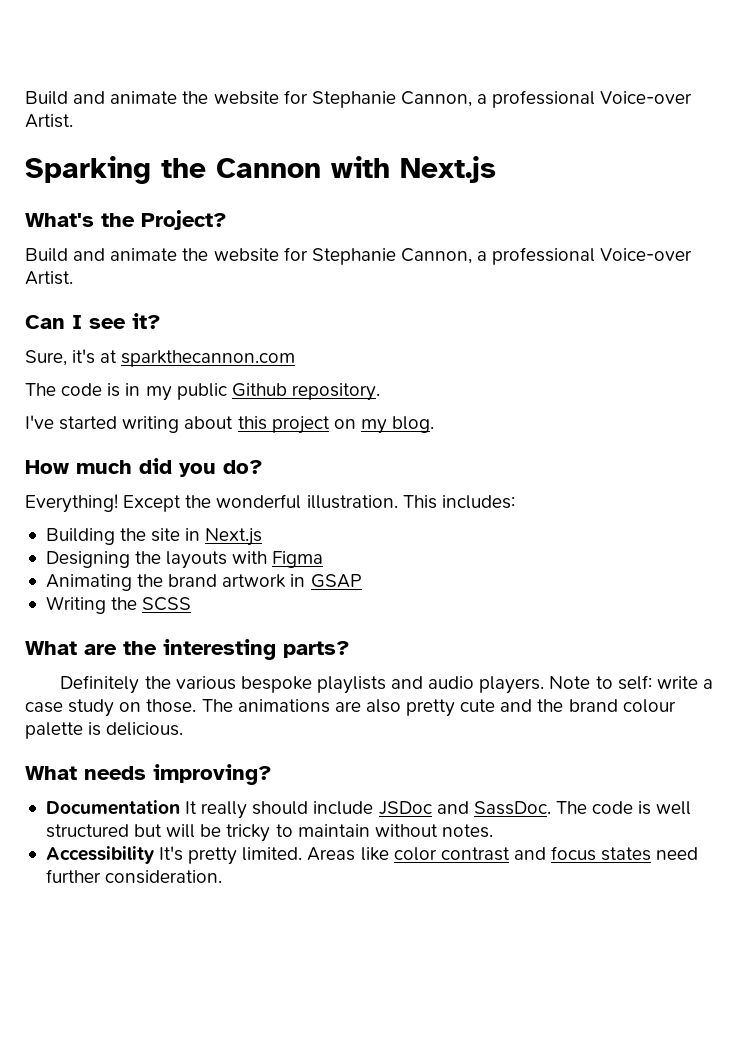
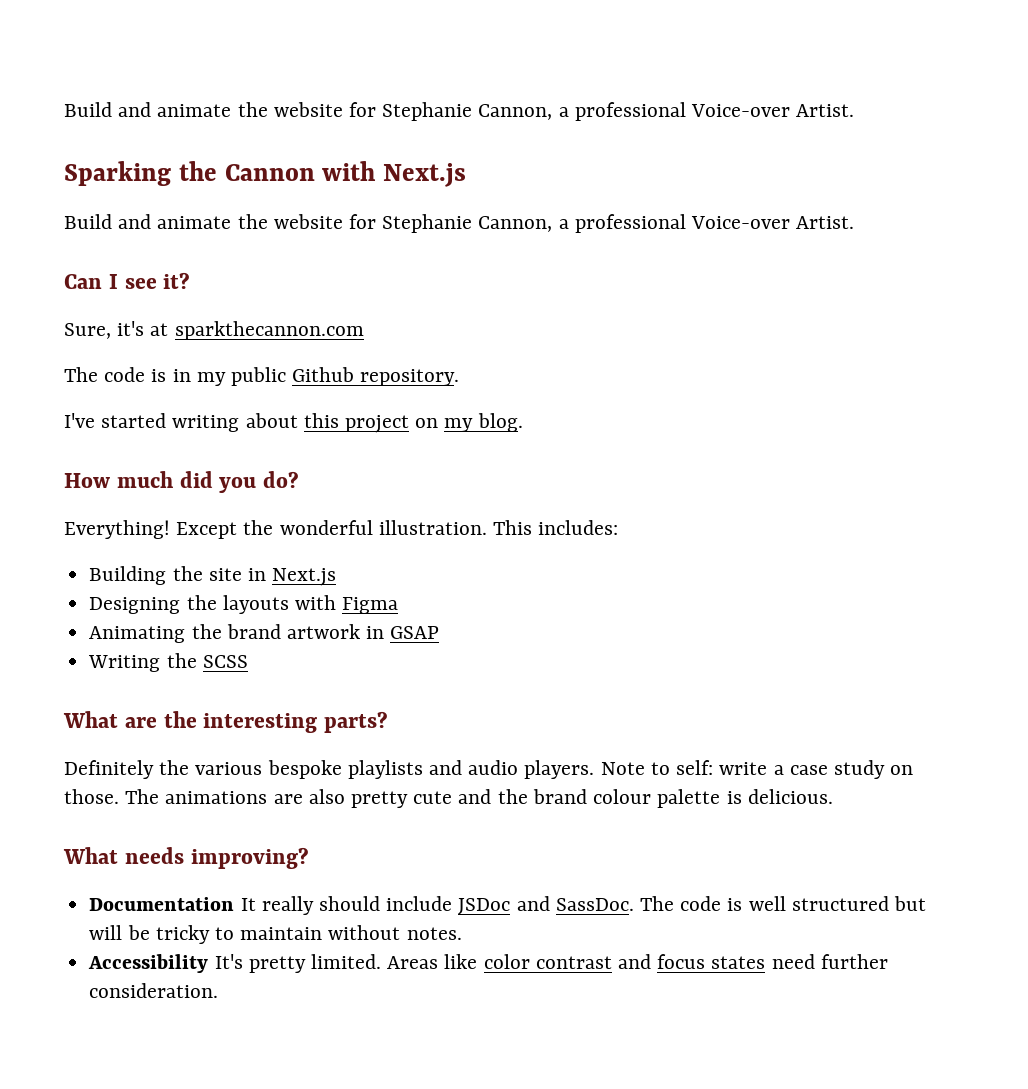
[25,210,227,230] // What's the Project? -> (467, 175) none

